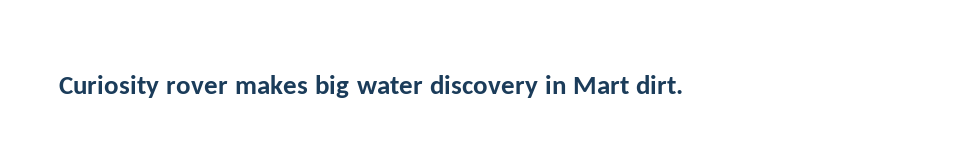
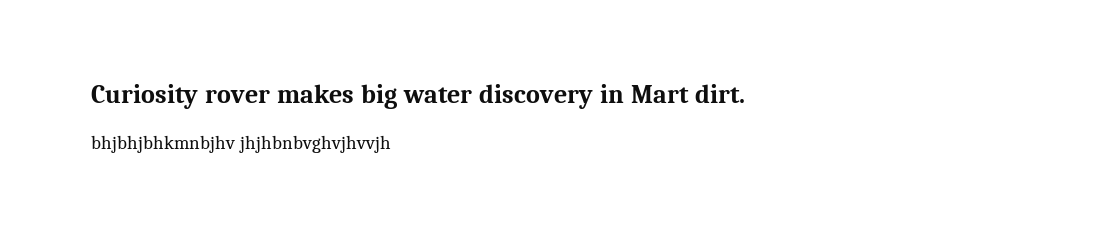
(684, 84) none -> [91,135,392,153] // bhjbhjbhkmnbjhv jhjhbnbvghvjhvvjh

